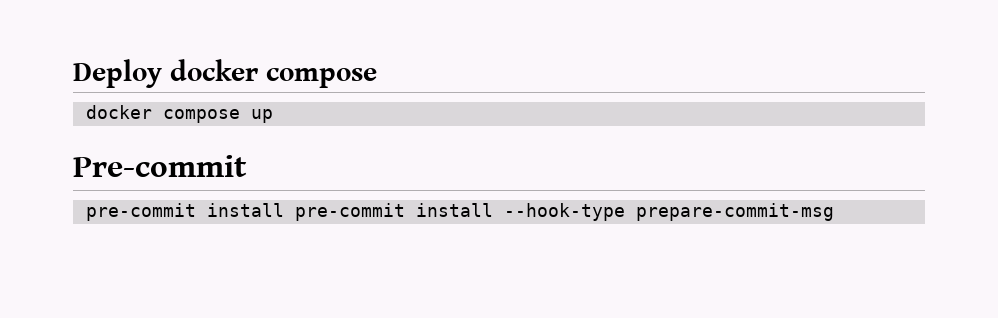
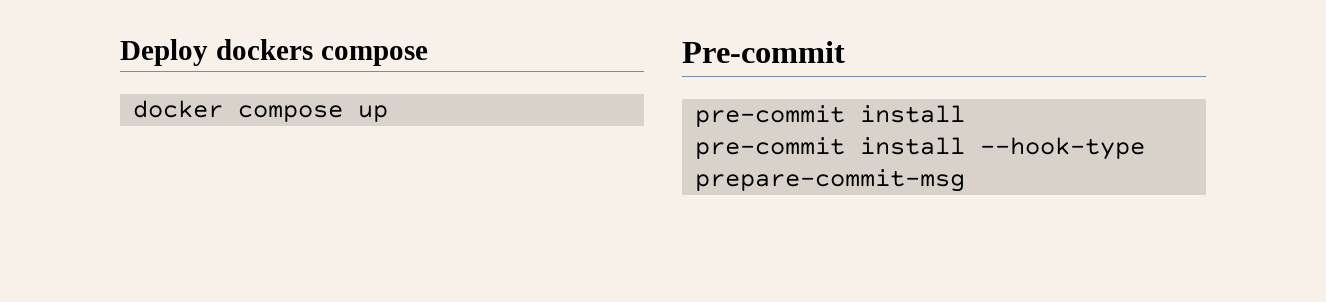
[170,59,258,81] docker -> [215,39,313,60] dockers
(284, 210) none -> (966, 114) //

